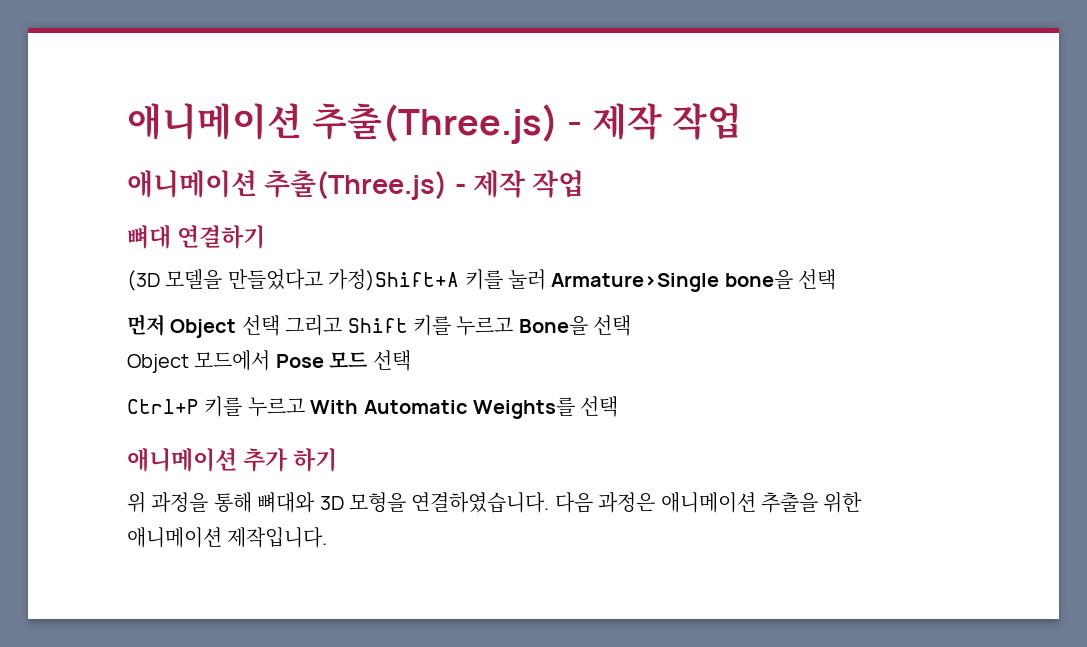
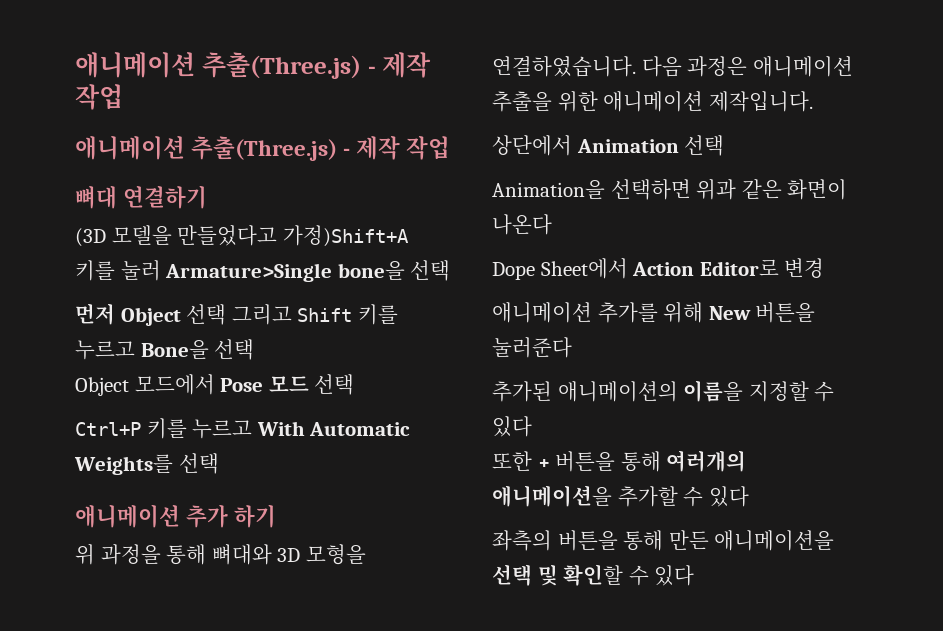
(328, 537) none -> [492,135,725,156] [492,179,848,200] [492,214,552,235] [492,258,825,280] [492,302,816,323] [492,337,572,358] [492,380,835,402] [492,416,532,437] [492,450,747,472] [492,485,749,507] [492,530,835,551] [492,564,695,586] // 상단에서 Animation 선택 // Animation을 선택하면 위과 같은 화면이 나온다 // Dope Sheet에서 Action Editor로 변경 // 애니메이션 추가를 위해 New 버튼을 눌러준다 // 추가된 애니메이션의 이름을 지정할 수 있다 // 또한 + 버튼을 통해 여러개의 애니메이션을 추가할 수 있다 // 좌측의 버튼을 통해 만든 애니메이션을 선택 및 확인할 수 있다

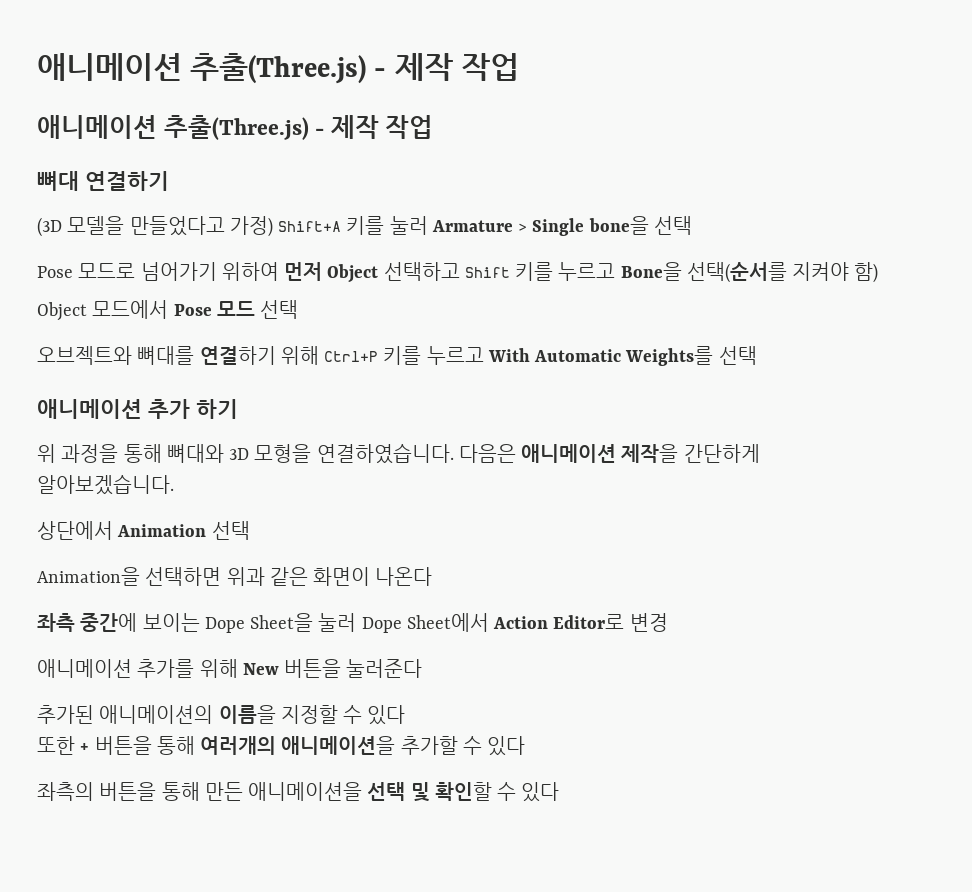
[282,225,409,247] [75,260,451,282] [75,303,292,326] 가정)Shift+A 키를 눌러 Armature>Single bone을 선택 // 먼저 Object 선택 그리고 -> [229,216,692,237] [37,262,460,283] 가정) Shift+A 키를 눌러 Armature > Single bone을 선택 // Pose 모드로 넘어가기 위하여 먼저 Object 선택하고
[214,339,255,360] 선택 -> [686,262,879,283] 선택(순서를 지켜야 함)
(355, 384) none -> [37,346,319,365] 오브젝트와 뼈대를 연결하기 위해
[641,56,853,77] [492,91,813,112] 다음 과정은 애니메이션 추출을 위한 애니메이션 제작입니다. -> [458,444,760,463] [37,474,174,495] 다음은 애니메이션 제작을 간단하게 알아보겠습니다.
(552, 224) none -> [37,613,357,633] 좌측 중간에 보이는 Dope Sheet을 눌러

